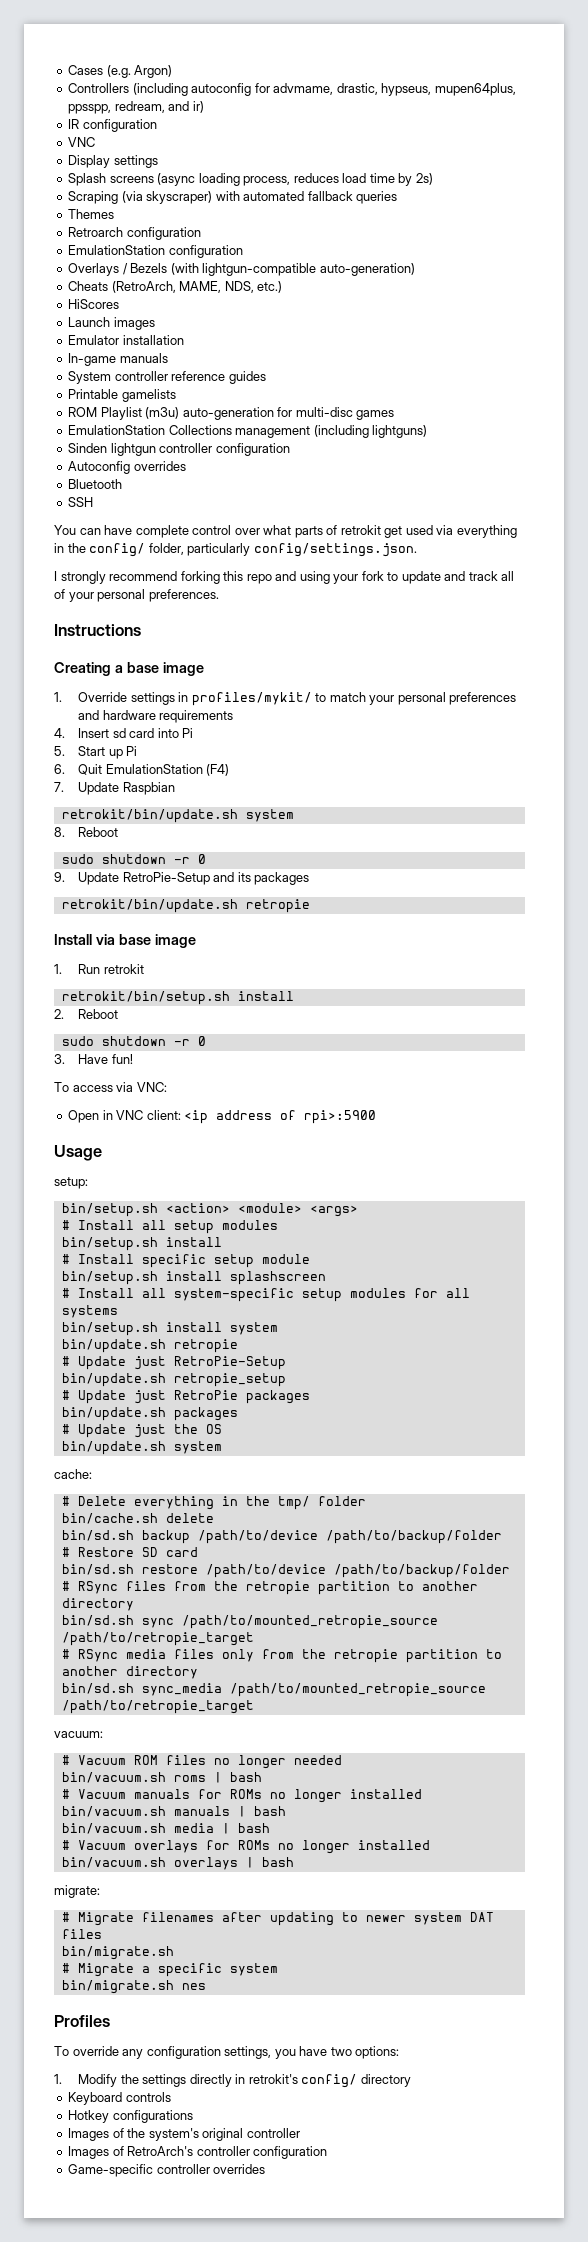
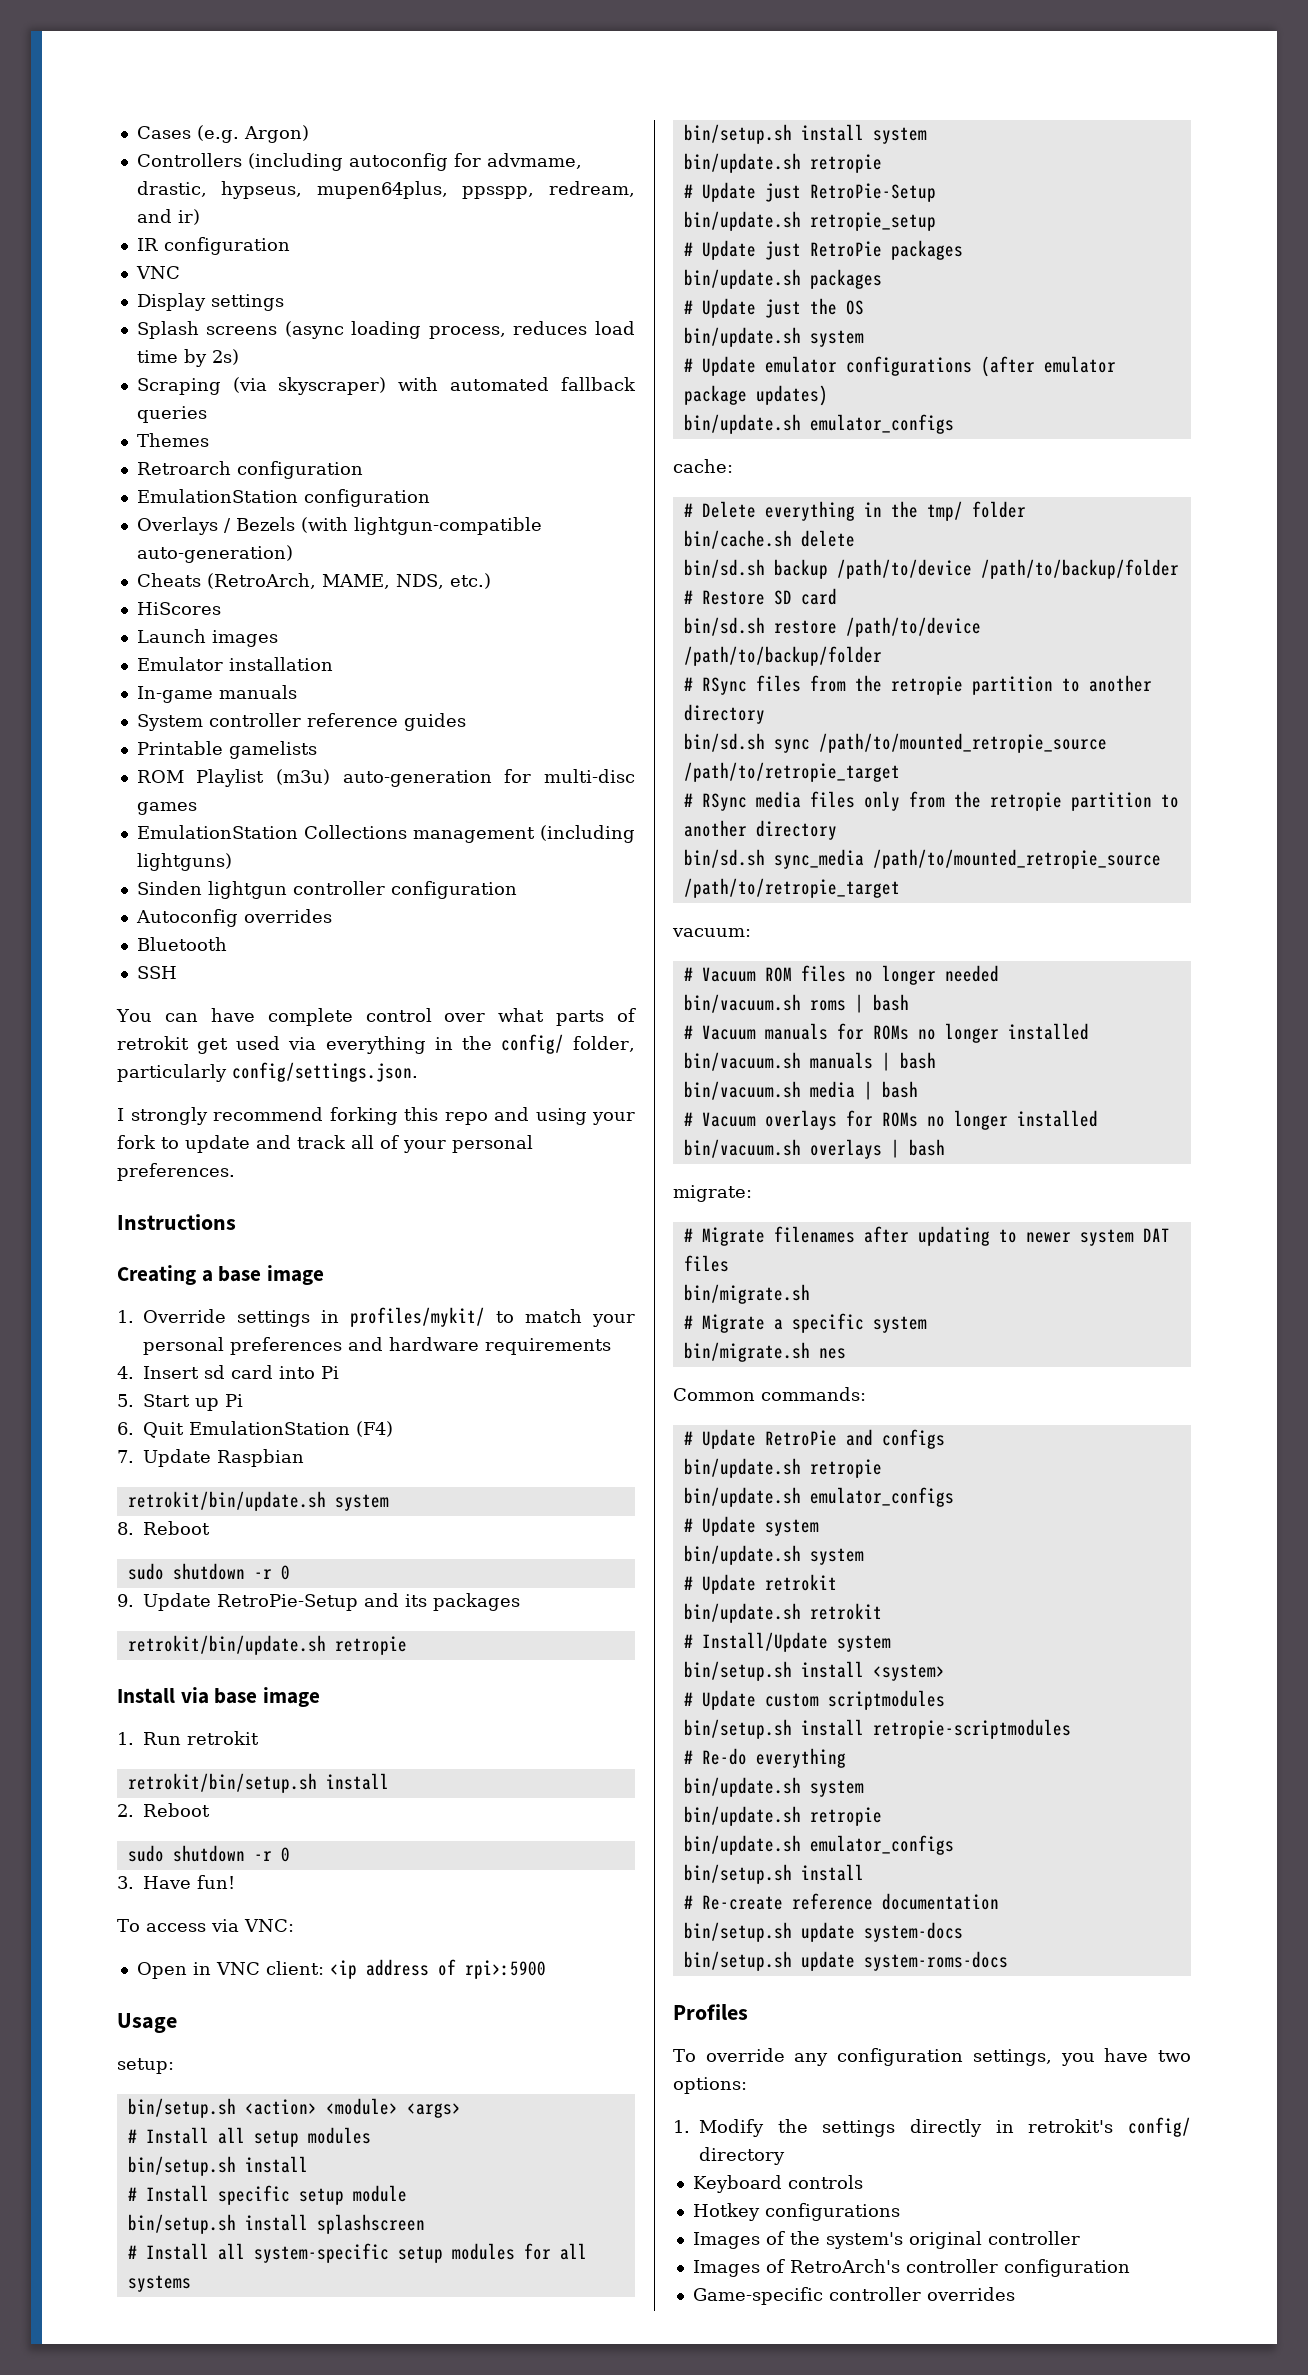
(222, 1447) none -> [683,356,1116,377] [683,385,828,406] [683,414,954,434] // # Update emulator configurations (after emulator package updates) // bin/update.sh emulator_configs
(206, 1986) none -> [673,1387,866,1401] [683,1429,945,1449] [683,1458,882,1478] [683,1487,954,1507] [683,1516,819,1536] [683,1545,864,1565] [683,1574,837,1594] [683,1603,882,1623] [683,1632,891,1652] [683,1661,945,1681] [683,1690,945,1710] [683,1719,1071,1739] [683,1748,846,1768] [683,1777,864,1797] [683,1806,882,1826] [683,1835,954,1855] [683,1864,864,1884] [683,1893,999,1910] [683,1922,963,1942] [683,1951,1008,1971] // Common commands: // # Update RetroPie and configs // bin/update.sh retropie // bin/update.sh emulator_configs // # Update system // bin/update.sh system // # Update retrokit // bin/update.sh retrokit // # Install/Update system // bin/setup.sh install <system> // # Update custom scriptmodules // bin/setup.sh install retropie-scriptmodules // # Re-do everything // bin/update.sh system // bin/update.sh retropie // bin/update.sh emulator_configs // bin/setup.sh install // # Re-create reference documentation // bin/setup.sh update system-docs // bin/setup.sh update system-roms-docs

